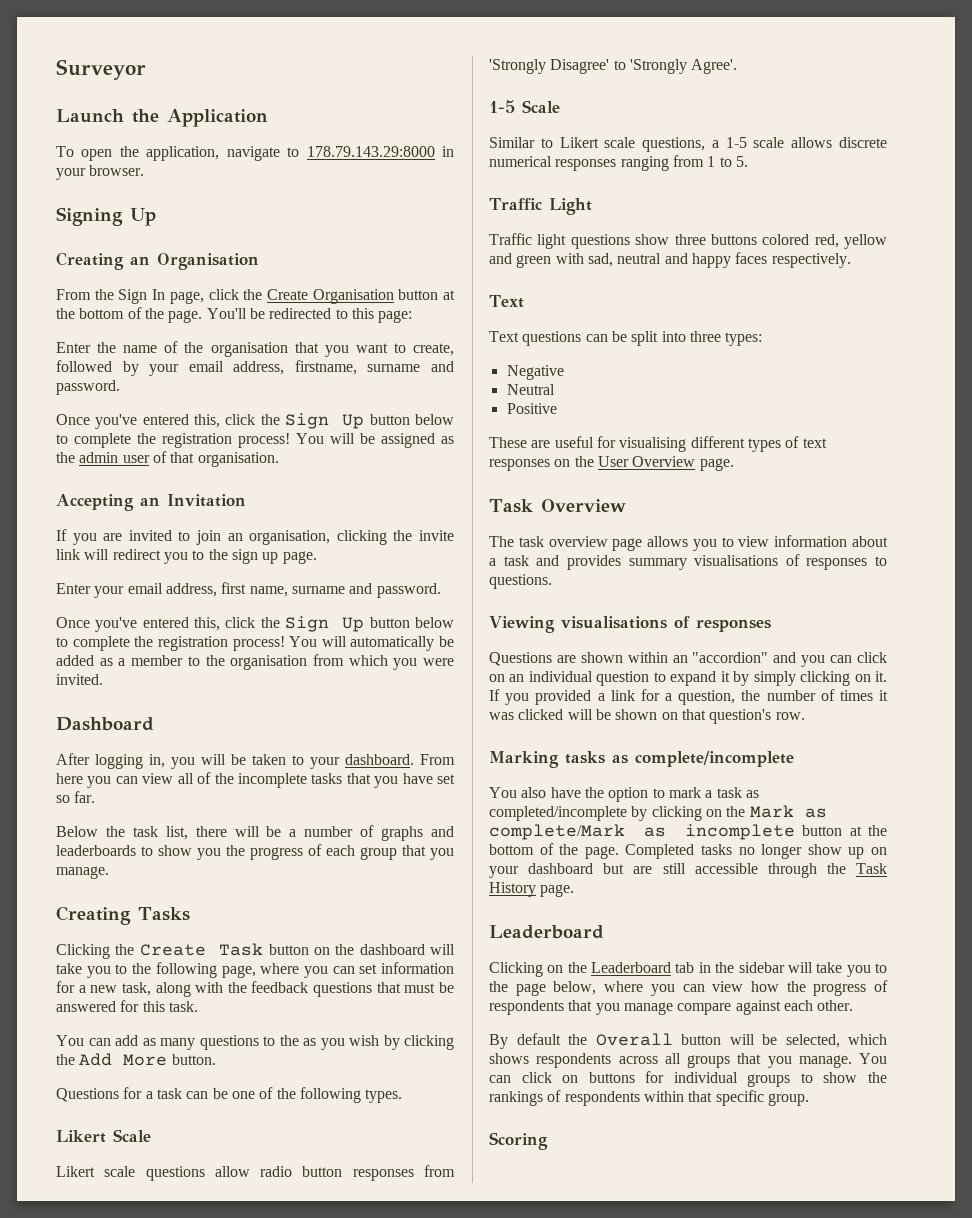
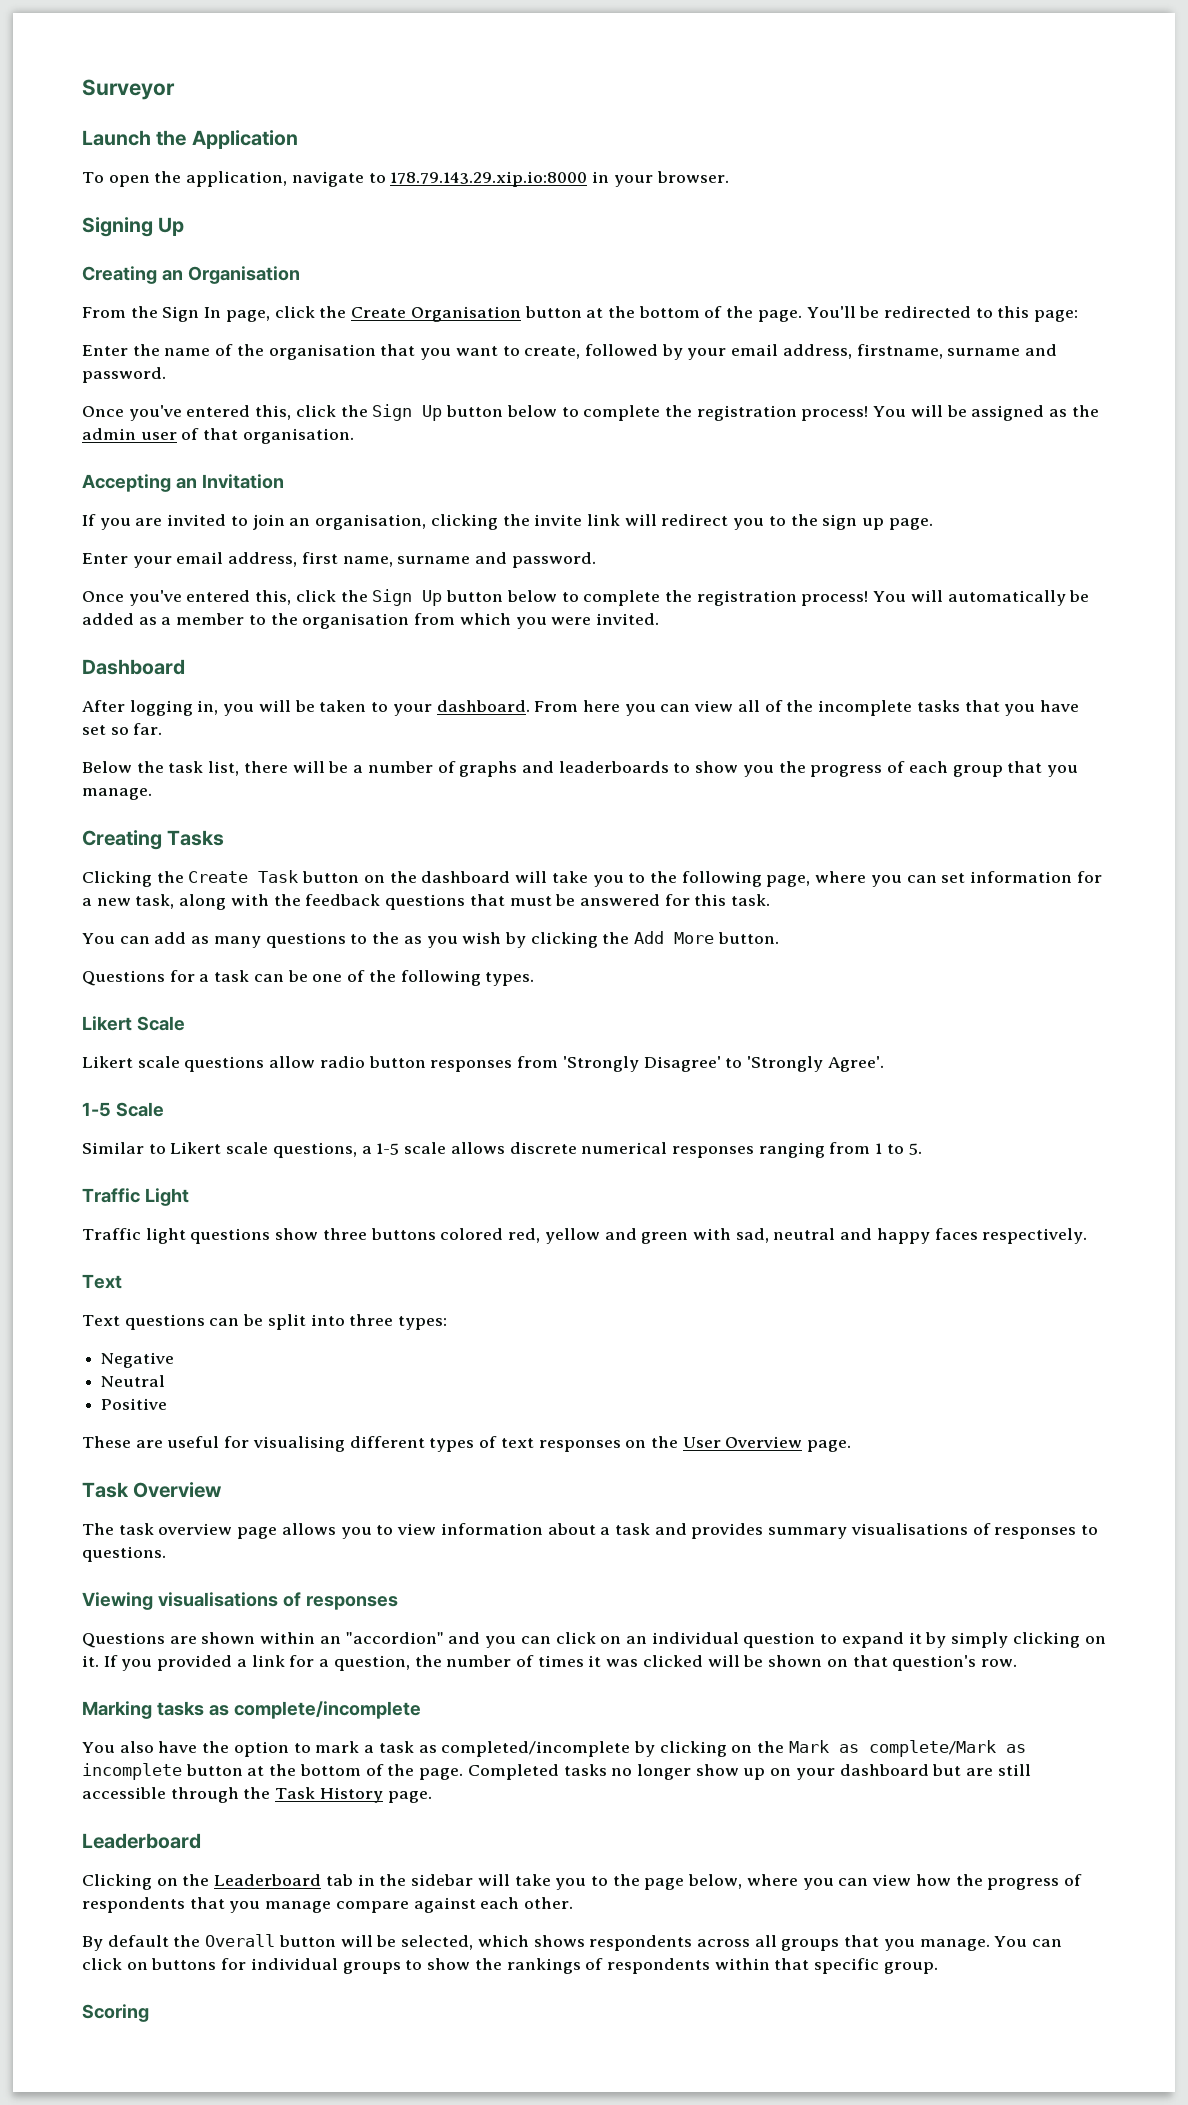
[306,146,435,157] 178.79.143.29:8000 -> [390,171,588,187] 178.79.143.29.xip.io:8000

